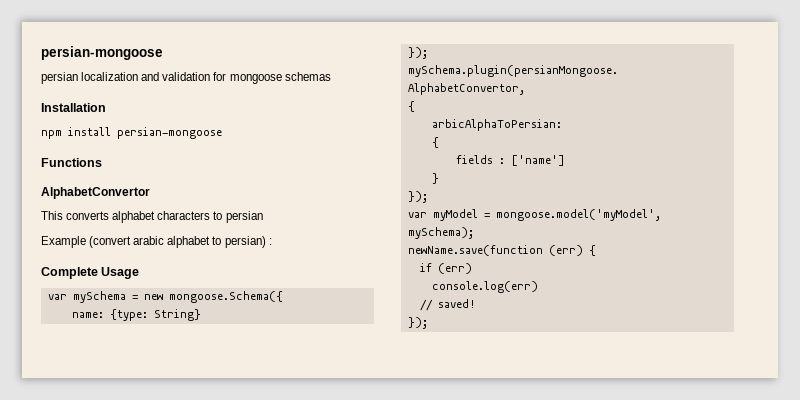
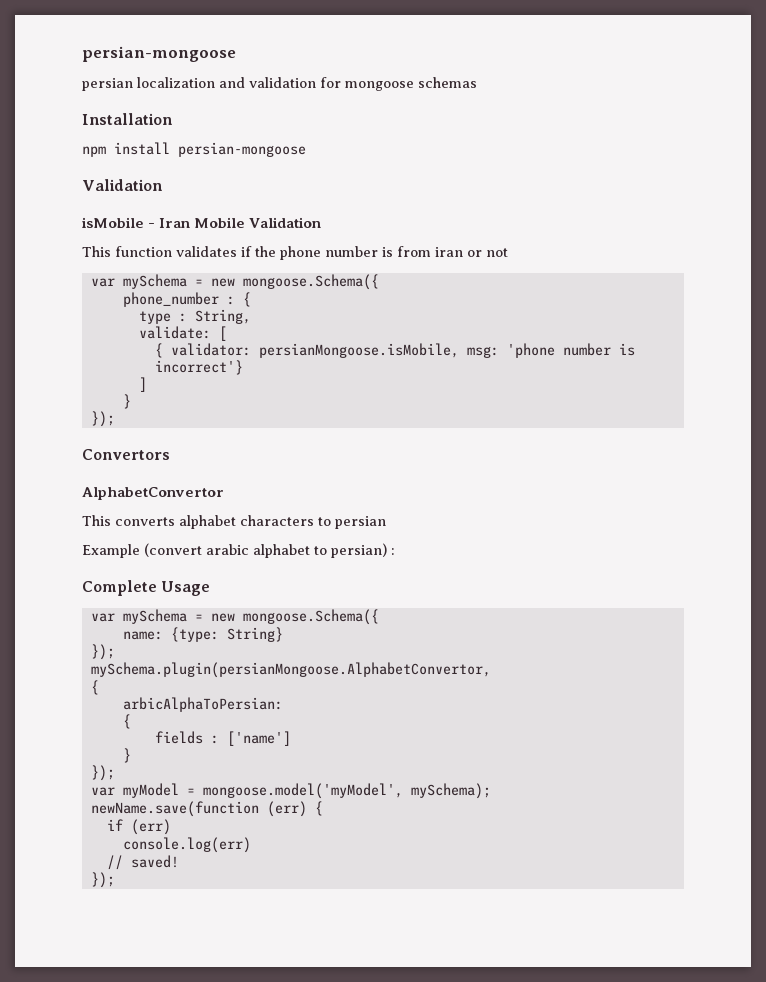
[41,158,102,167] Functions -> [82,179,163,191] [82,217,322,228] [82,246,508,260] [90,274,379,290] [122,292,251,307] [138,309,251,324] [138,326,227,341] [154,343,635,358] [154,360,243,375] [138,377,147,392] [122,394,131,409] [90,411,115,427] [82,449,170,460] Validation // isMobile - Iran Mobile Validation // This function validates if the phone number is from iran or not // var mySchema = new mongoose.Schema({ // phone_number : { // type : String, // validate: [ // { validator: persianMongoose.isMobile, msg: 'phone number is incorrect'} // ] // } // }); // Convertors

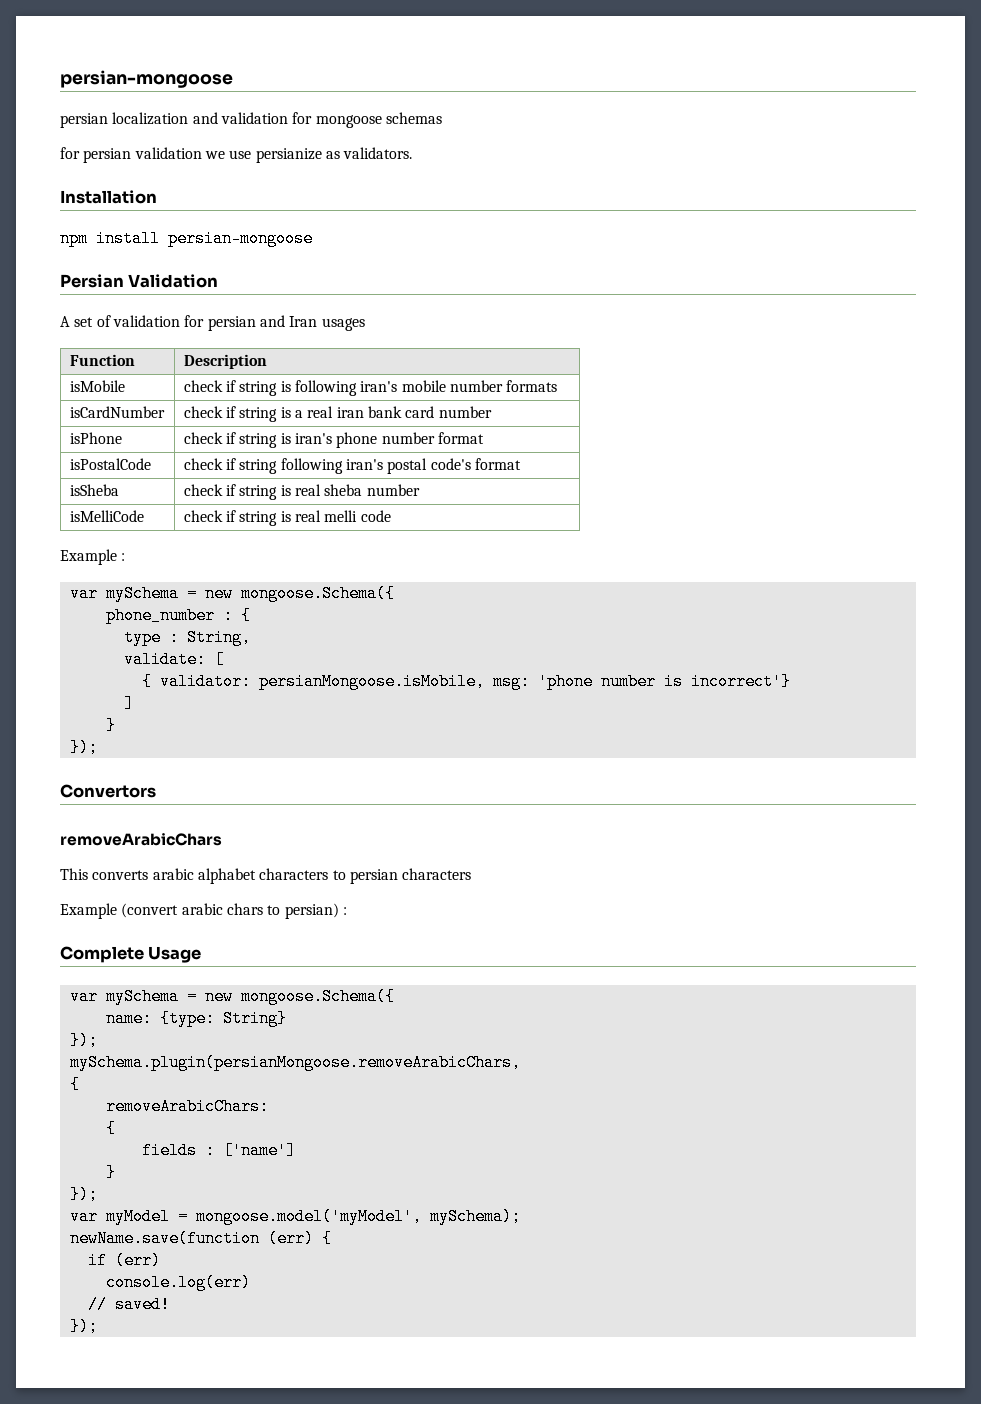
(477, 82) none -> [60,147,413,163] // for persian validation we use persianize as validators.
[82,179,163,191] [82,217,322,228] [82,246,508,260] Validation // isMobile - Iran Mobile Validation // This function validates if the phone number is from iran or not -> [60,274,219,288] [60,315,365,331] [69,354,135,366] [183,354,267,369] [69,380,125,392] [183,380,558,396] [69,406,165,418] [183,406,492,422] [69,432,122,444] [183,432,485,448] [69,458,151,470] [183,458,522,474] [69,484,119,496] [183,484,420,500] [69,510,144,522] [183,510,391,526] [60,549,126,565] Persian Validation // A set of validation for persian and Iran usages // Function | Description // isMobile | check if string is following iran's mobile number formats // isCardNumber | check if string is a real iran bank card number // isPhone | check if string is iran's phone number format // isPostalCode | check if string following iran's postal code's format // isSheba | check if string is real sheba number // isMelliCode | check if string is real melli code // Example :
[82,487,224,500] AlphabetConvertor -> [60,833,222,846] removeArabicChars
(175, 521) none -> [152,868,194,880] arabic
(386, 522) none -> [402,868,472,880] characters
[253,544,310,558] alphabet -> [226,903,263,915] chars
[90,662,491,678] [90,680,99,695] [122,697,283,712] mySchema.plugin(persianMongoose.AlphabetConvertor, // { // arbicAlphaToPersian: -> [69,1054,521,1071] [69,1076,80,1093] [105,1098,269,1115] mySchema.plugin(persianMongoose.removeArabicChars, // { // removeArabicChars:

